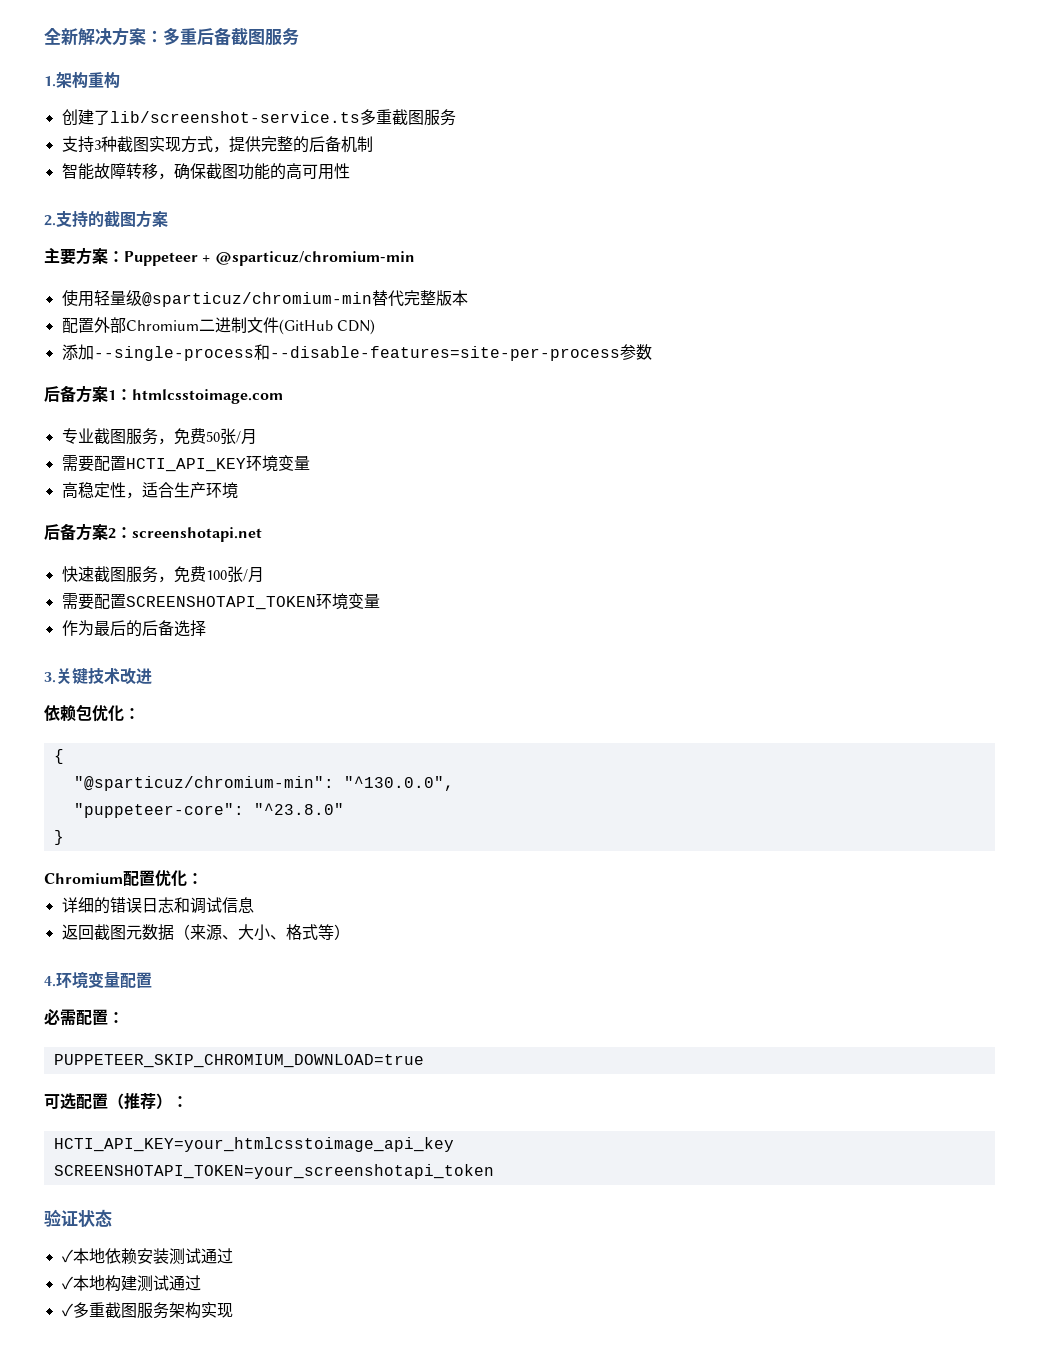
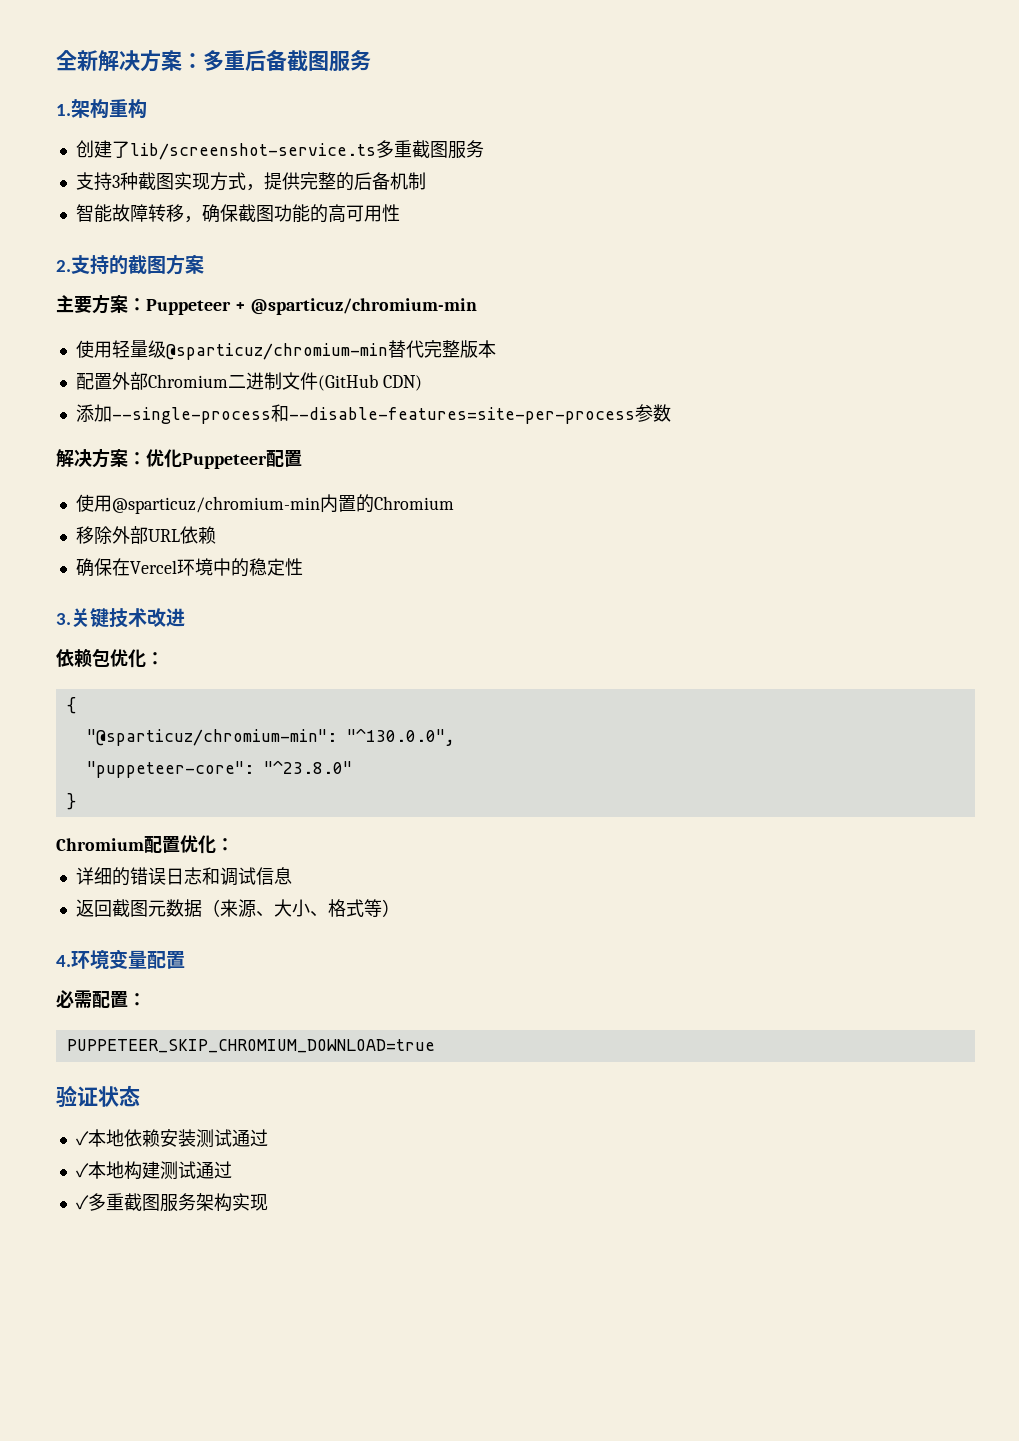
[44,385,283,404] [61,428,257,445] [61,455,310,472] [61,482,238,499] [44,523,262,542] [61,566,264,583] [61,593,380,610] [61,620,206,637] 后备方案1：htmlcsstoimage.com // 专业截图服务，免费50张/月 // 需要配置HCTI_API_KEY环境变量 // 高稳定性，适合生产环境 // 后备方案2：screenshotapi.net // 快速截图服务，免费100张/月 // 需要配置SCREENSHOTAPI_TOKEN环境变量 // 作为最后的后备选择 -> [56,448,302,469] [75,494,454,514] [75,526,216,544] [75,558,303,577] 解决方案：优化Puppeteer配置 // 使用@sparticuz/chromium-min内置的Chromium // 移除外部URL依赖 // 确保在Vercel环境中的稳定性
[44,1093,188,1110] [53,1137,454,1152] [53,1164,494,1179] // 可选配置（推荐）： // HCTI_API_KEY=your_htmlcsstoimage_api_key // SCREENSHOTAPI_TOKEN=your_screenshotapi_token -> (435, 1046) none

